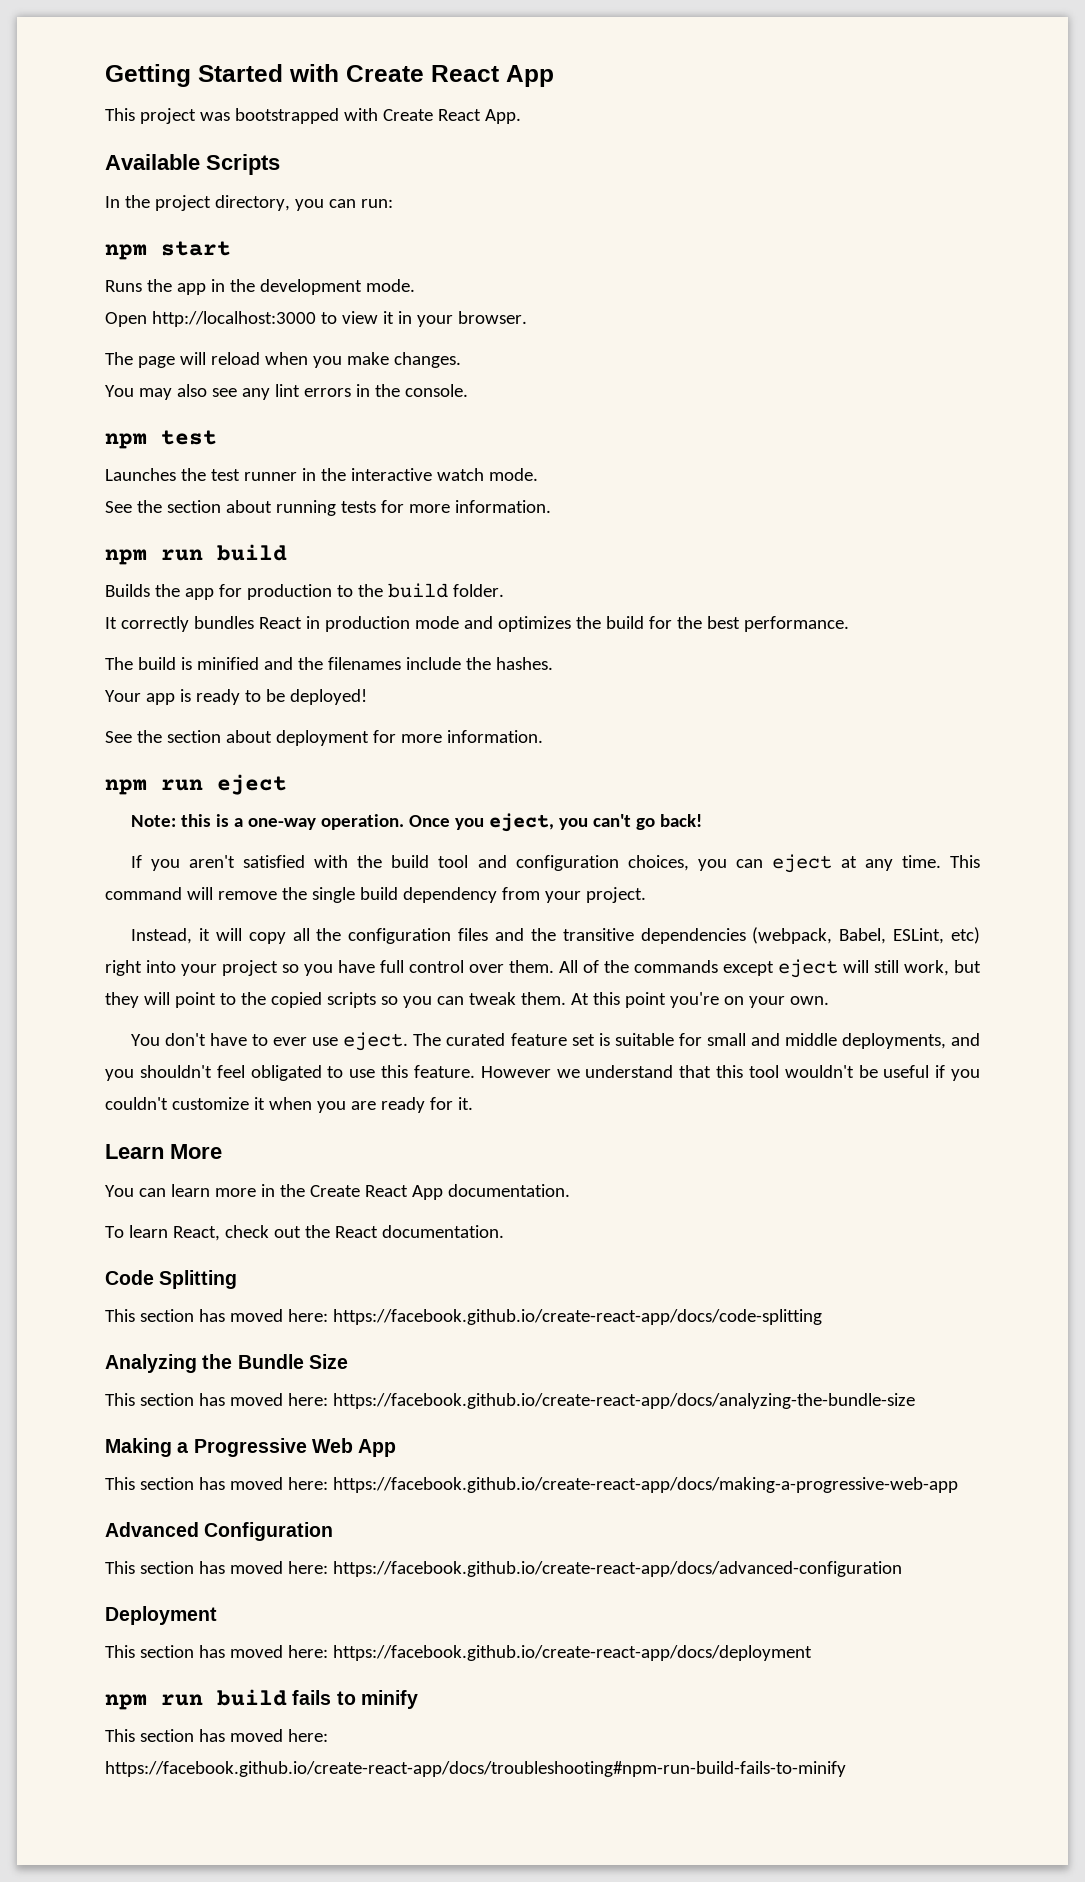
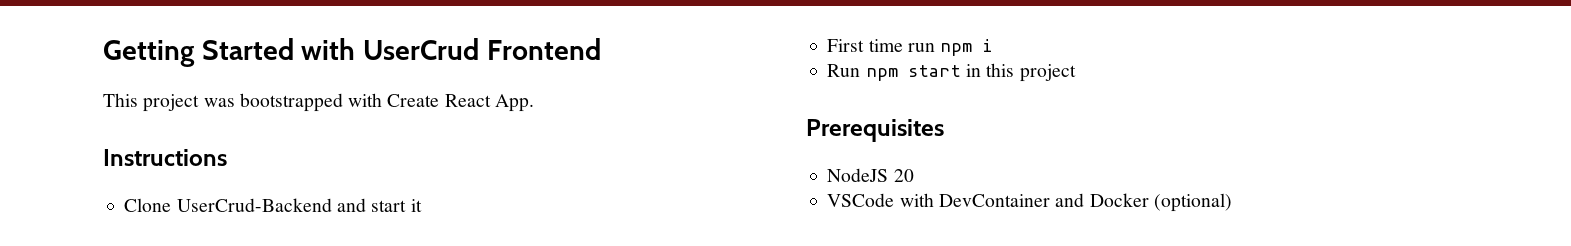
[346,65,554,87] Create React App -> [363,38,601,60] UserCrud Frontend
[105,154,280,175] [105,195,393,211] [105,241,231,260] [105,279,415,295] [105,311,527,327] [105,352,461,368] [105,384,468,400] [105,430,217,449] [105,468,538,481] [105,500,551,516] [105,544,287,565] [105,583,504,600] [105,616,849,632] [105,657,553,670] [105,689,367,705] [105,730,543,746] [105,774,287,795] [131,813,702,832] [131,854,981,873] [105,887,646,903] [131,927,980,944] [105,959,981,978] [105,992,829,1008] [131,1032,980,1051] [105,1065,981,1081] [105,1097,473,1113] [105,1144,222,1159] [105,1184,570,1200] [105,1225,504,1241] [105,1270,238,1289] [105,1309,822,1325] [105,1354,348,1373] [105,1393,915,1409] [105,1438,397,1457] [105,1477,958,1493] [105,1522,334,1541] [105,1561,902,1577] [105,1606,217,1625] [105,1645,812,1661] [105,1689,418,1710] [105,1729,328,1742] [105,1761,846,1777] Available Scripts // In the project directory, you can run: // npm start // Runs the app in the development mode. // Open http://localhost:3000 to view it in your browser. // The page will reload when you make changes. // You may also see any lint errors in the console. // npm test // Launches the test runner in the interactive watch mode. // See the section about running tests for more information. // npm run build // Builds the app for production to the build folder. // It correctly bundles React in production mode and optimizes the build for the best performance. // The build is minified and the filenames include the hashes. // Your app is ready to be deployed! // See the section about deployment for more information. // npm run eject // Note: this is a one-way operation. Once you eject, you can't go back! // If you aren't satisfied with the build tool and configuration choices, you can eject at any time. This command will remove the single build dependency from your project. // Instead, it will copy all the configuration files and the transitive dependencies (webpack, Babel, ESLint, etc) right into your project so you have full control over them. All of the commands except eject will still work, but they will point to the copied scripts so you can tweak them. At this point you're on your own. // You don't have to ever use eject. The curated feature set is suitable for small and middle deployments, and you shouldn't feel obligated to use this feature. However we understand that this tool wouldn't be useful if you couldn't customize it when you are ready for it. // Learn More // You can learn more in the Create React App documentation. // To learn React, check out the React documentation. // Code Splitting // This section has moved here: https://facebook.github.io/create-react-app/docs/code-splitting // Analyzing the Bundle Size // This section has moved here: https://facebook.github.io/create-react-app/docs/analyzing-the-bundle-size // Making a Progressive Web App // This section has moved here: https://facebook.github.io/create-react-app/docs/making-a-progressive-web-app // Advanced Configuration // This section has moved here: https://facebook.github.io/create-react-app/docs/advanced-configuration // Deployment // This section has moved here: https://facebook.github.io/create-react-app/docs/deployment // npm run build fails to minify // This section has moved here: https://facebook.github.io/create-react-app/docs/troubleshooting#npm-run-build-fails-to-minify -> [103,149,227,166] [124,198,422,212] [827,39,994,56] [827,63,1076,82] [806,119,944,142] [827,168,914,182] [827,193,1232,212] Instructions // Clone UserCrud-Backend and start it // First time run npm i // Run npm start in this project // Prerequisites // NodeJS 20 // VSCode with DevContainer and Docker (optional)

